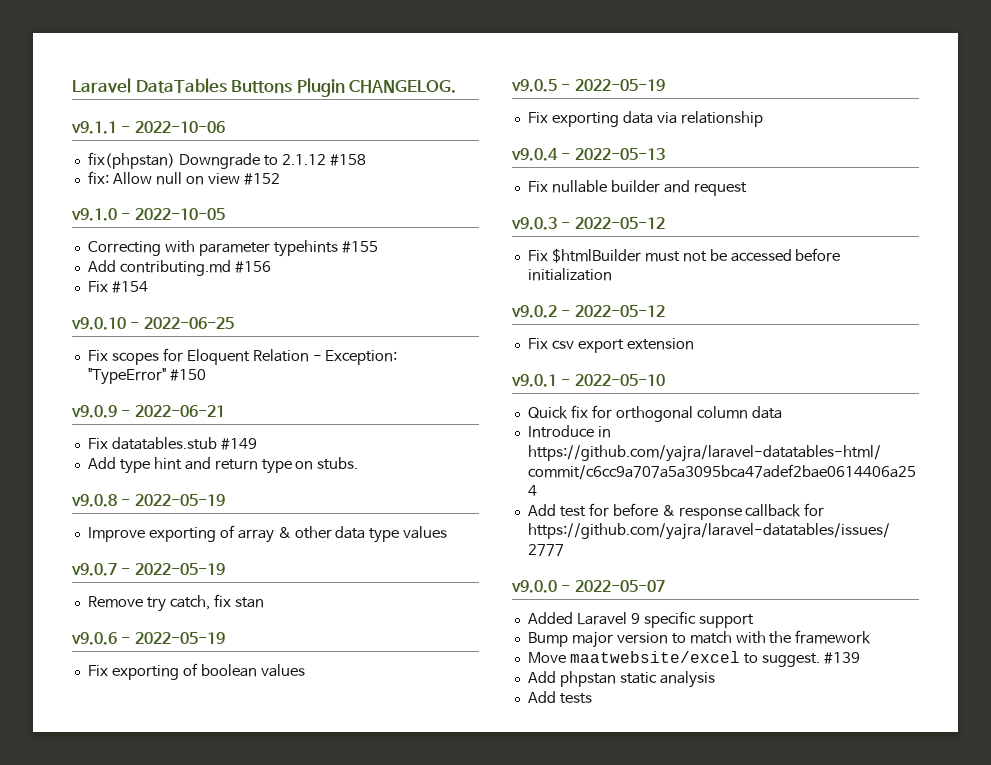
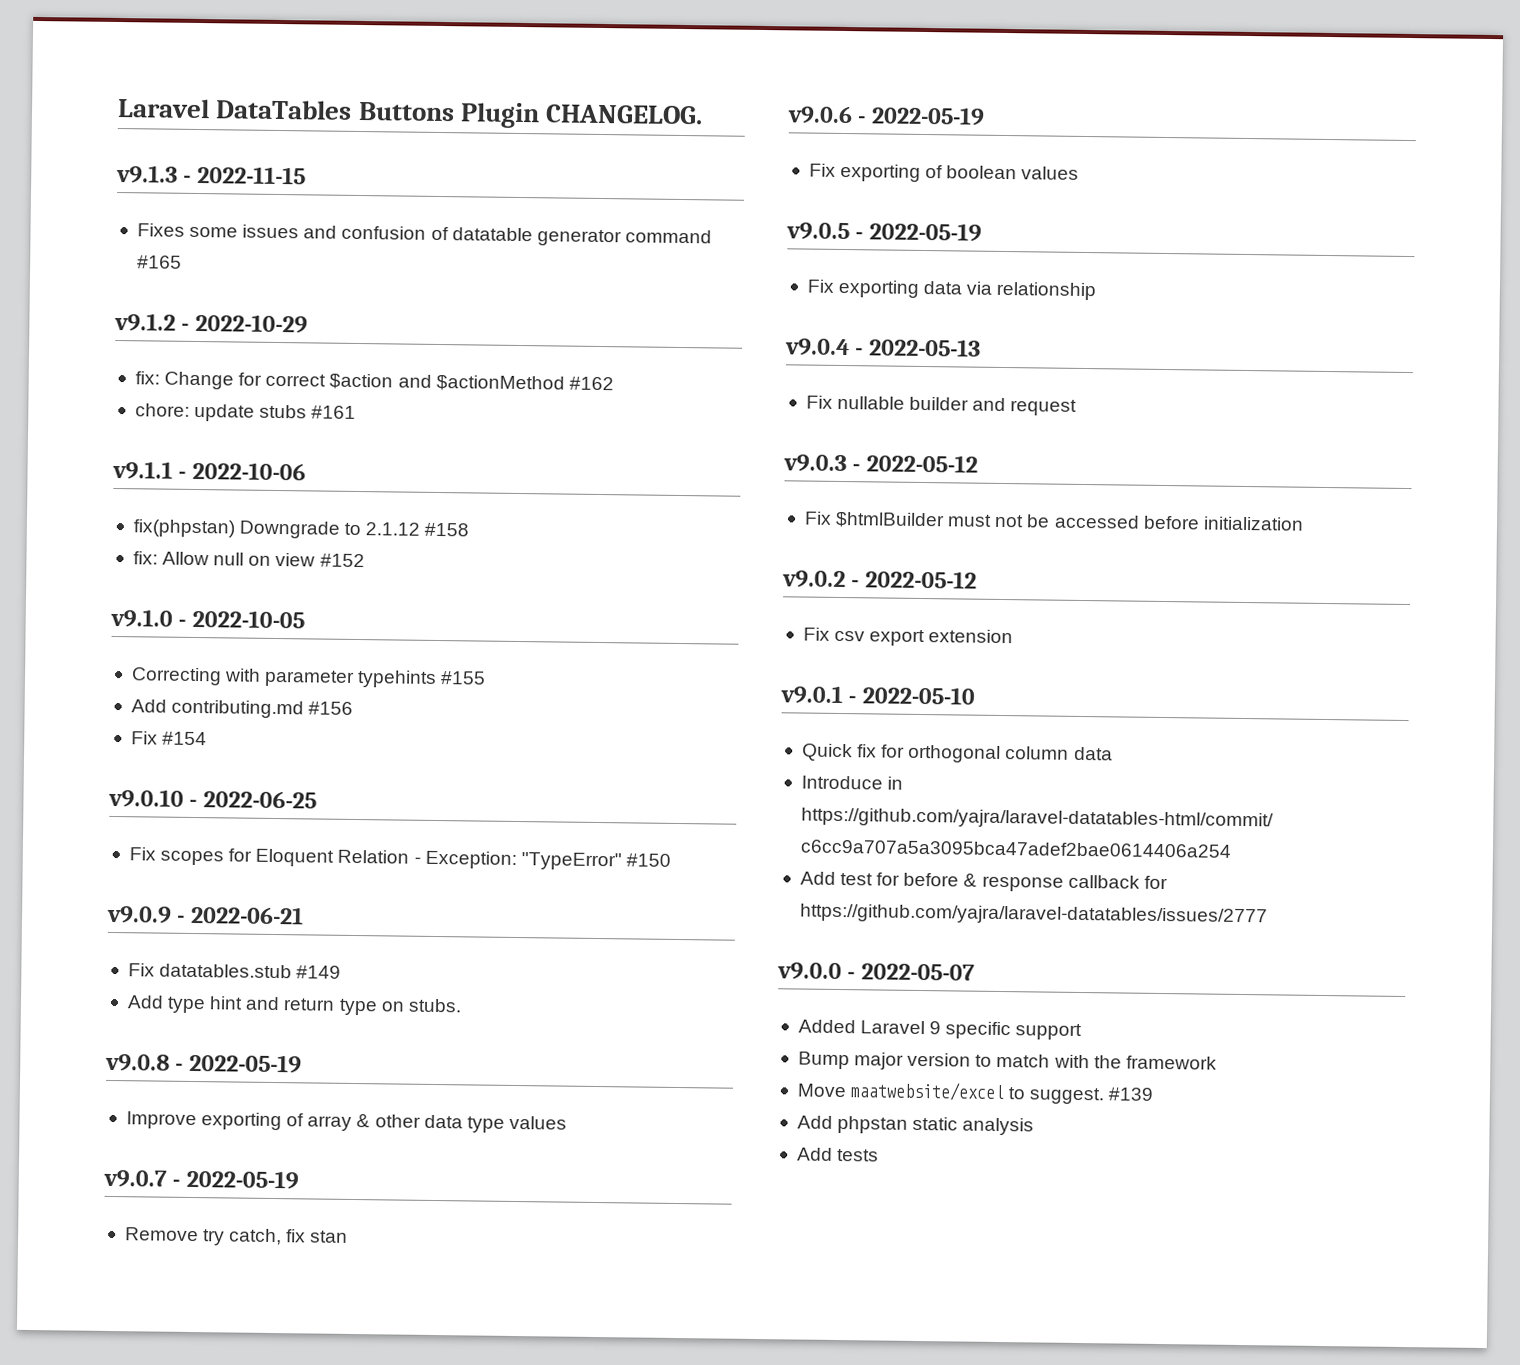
(457, 86) none -> [116,164,306,185] [136,223,712,247] [136,255,182,269] [114,312,308,334] [134,371,614,392] [134,403,357,422] // v9.1.3 - 2022-11-15 // Fixes some issues and confusion of datatable generator command #165 // v9.1.2 - 2022-10-29 // fix: Change for correct $action and $actionMethod #162 // chore: update stubs #161

